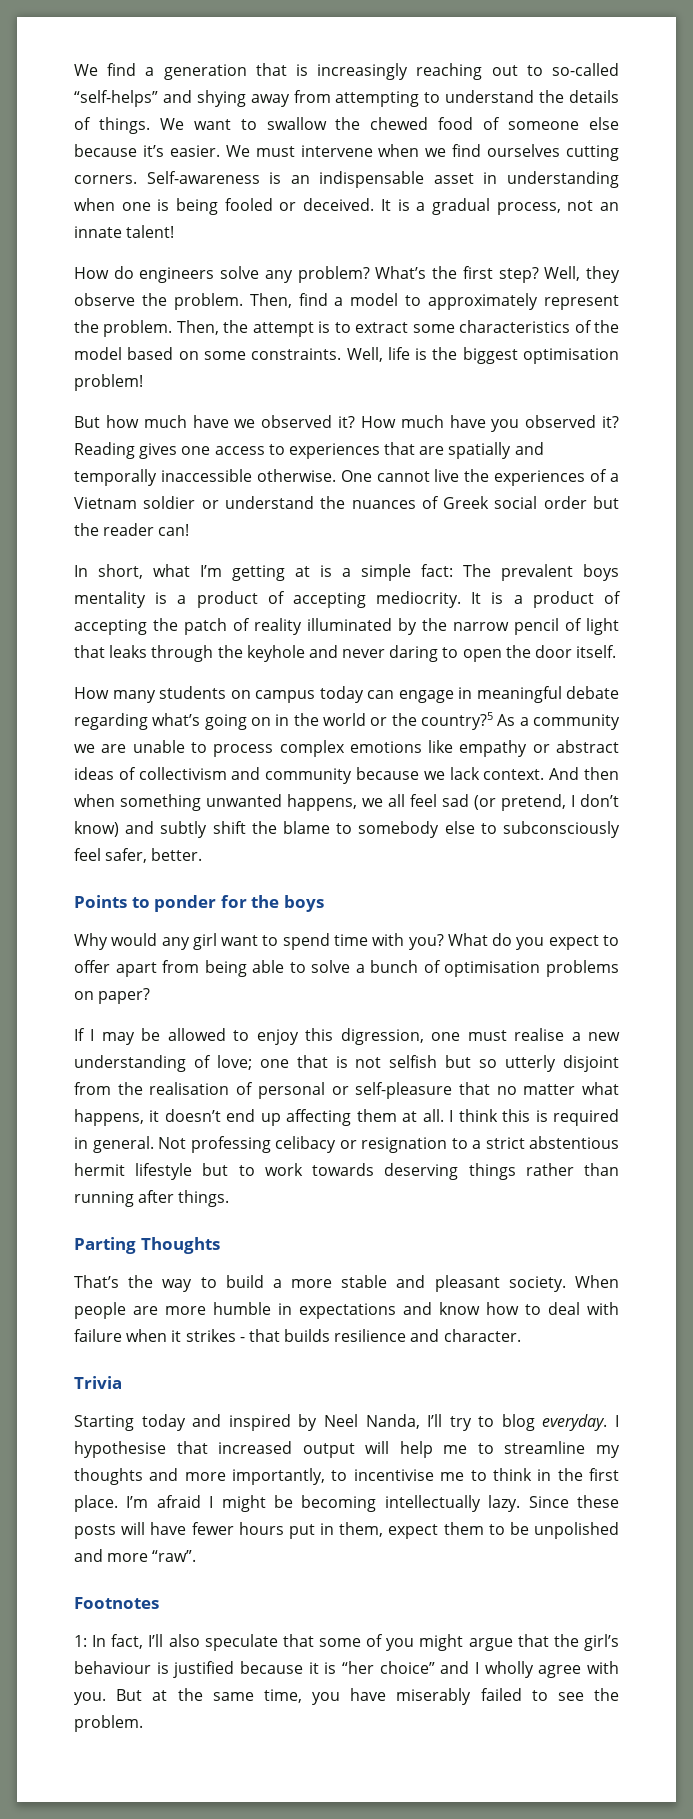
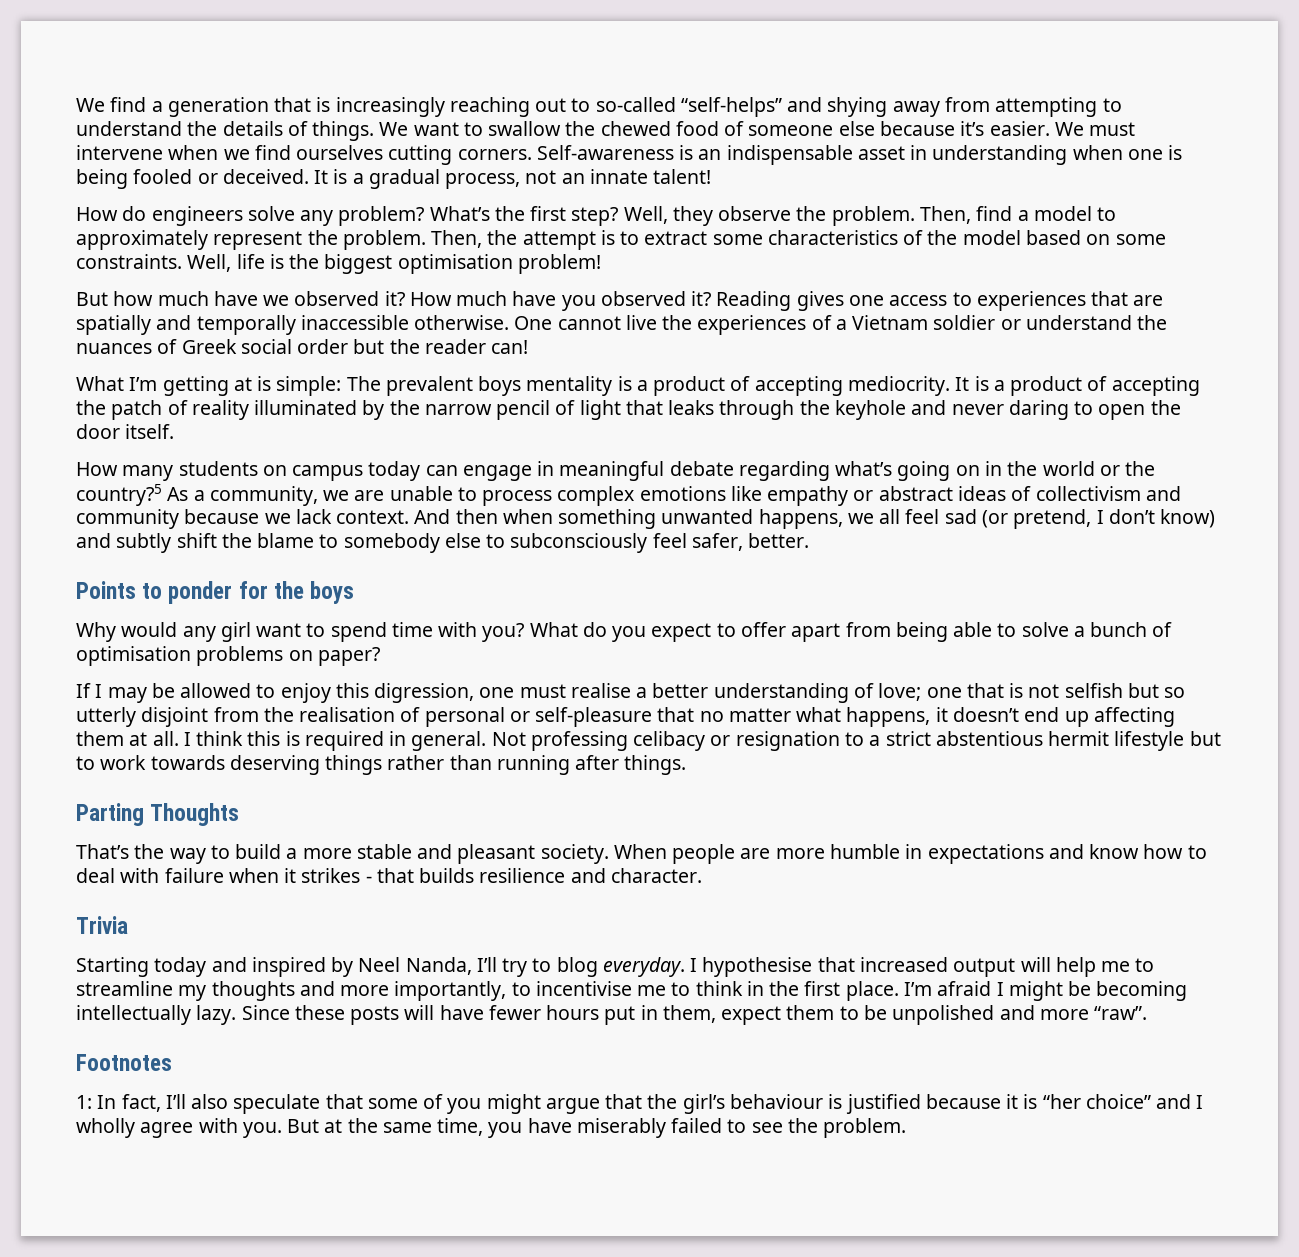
[74,564,190,579] In short, what -> [76,376,124,391] What
[342,564,453,581] a simple fact: -> [276,376,342,396] simple:
[532,714,620,730] community -> [209,486,318,506] community,
[587,1032,620,1041] new -> [652,683,709,698] better

